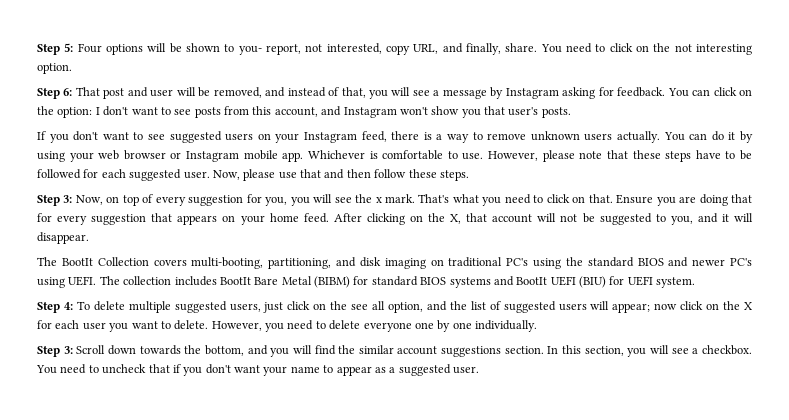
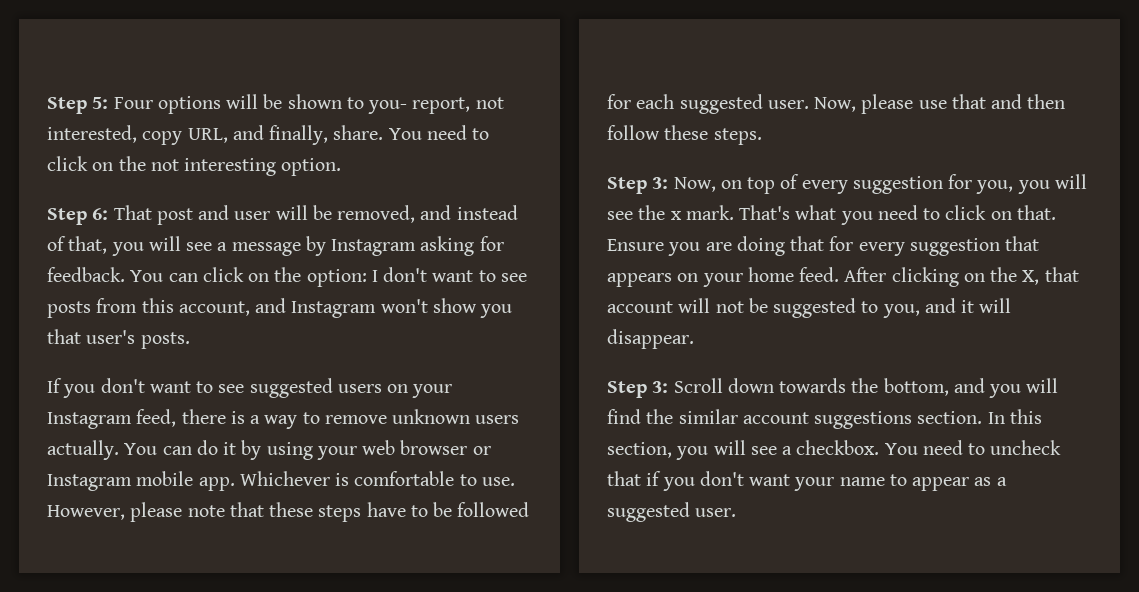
[37,257,753,269] [37,276,696,288] [37,301,753,313] [37,320,537,332] // The BootIt Collection covers multi-booting, partitioning, and disk imaging on traditional PC's using the standard BIOS and newer PC's using UEFI. The collection includes BootIt Bare Metal (BIBM) for standard BIOS systems and BootIt UEFI (BIU) for UEFI system. // Step 4: To delete multiple suggested users, just click on the see all option, and the list of suggested users will appear; now click on the X for each user you want to delete. However, you need to delete everyone one by one individually. -> (694, 339) none

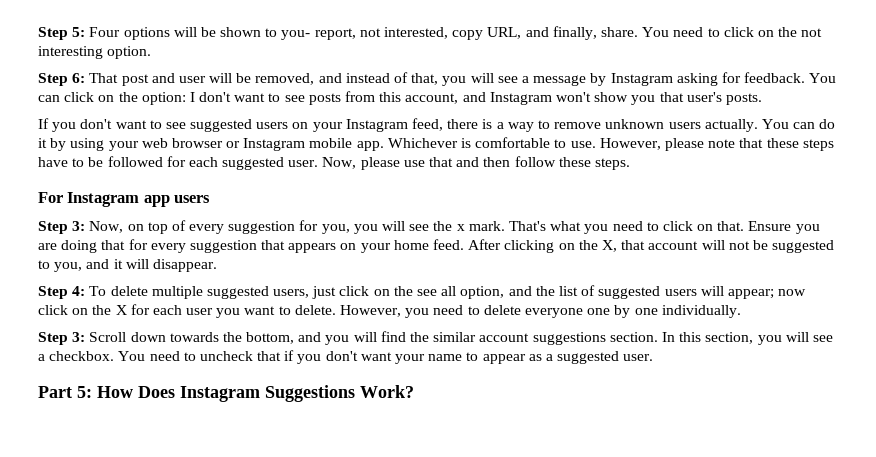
(762, 136) none -> [38,192,211,207] // For Instagram app users
(694, 339) none -> [38,285,807,299] [38,304,741,318] // Step 4: To delete multiple suggested users, just click on the see all option, and the list of suggested users will appear; now click on the X for each user you want to delete. However, you need to delete everyone one by one individually.
(737, 512) none -> [38,385,414,402] // Part 5: How Does Instagram Suggestions Work?

